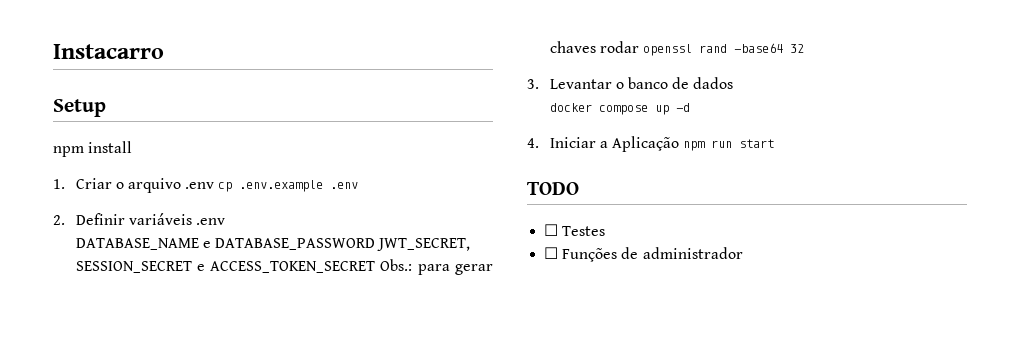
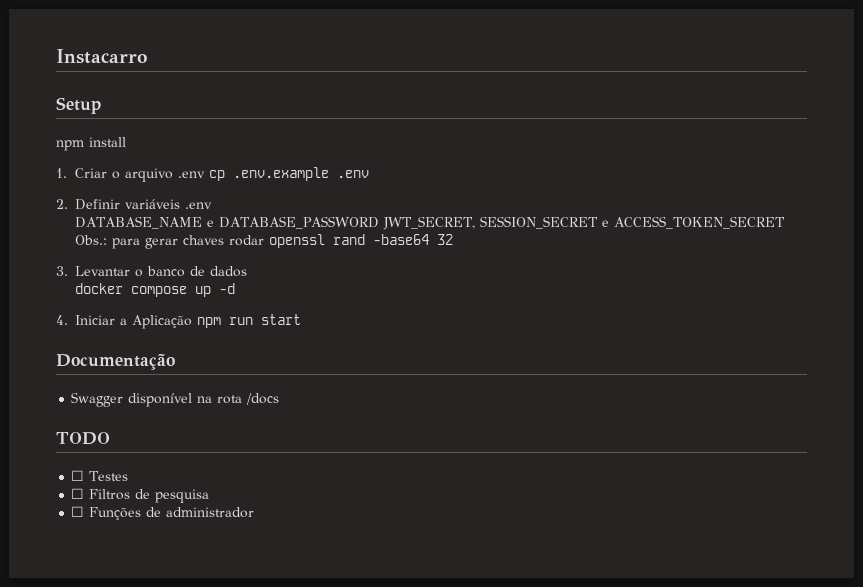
(775, 143) none -> [56,353,175,370] [71,392,280,407] // Documentação // Swagger disponível na rota /docs
(606, 231) none -> [71,488,210,503] // ☐ Filtros de pesquisa

